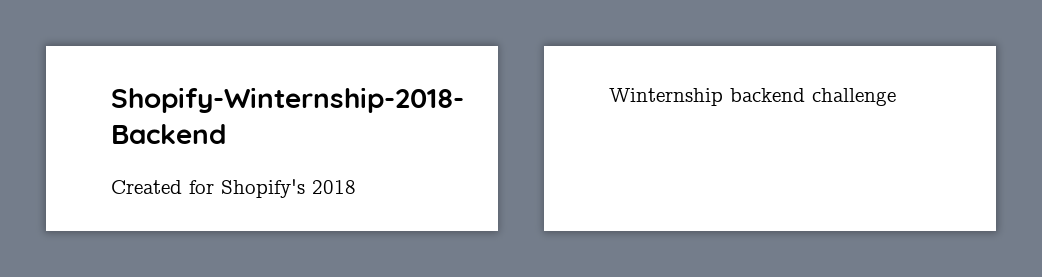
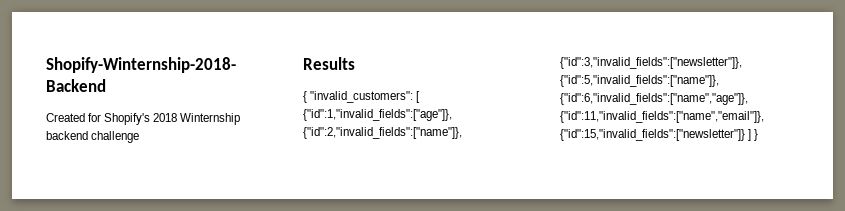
(896, 97) none -> [303,57,355,70] [303,91,421,103] [303,109,452,121] [303,127,462,139] [560,57,742,69] [560,75,719,87] [560,93,748,105] [560,111,764,123] [560,129,759,141] // Results // { "invalid_customers": [ {"id":1,"invalid_fields":["age"]}, {"id":2,"invalid_fields":["name"]}, {"id":3,"invalid_fields":["newsletter"]}, {"id":5,"invalid_fields":["name"]}, {"id":6,"invalid_fields":["name","age"]}, {"id":11,"invalid_fields":["name","email"]}, {"id":15,"invalid_fields":["newsletter"]} ] }

